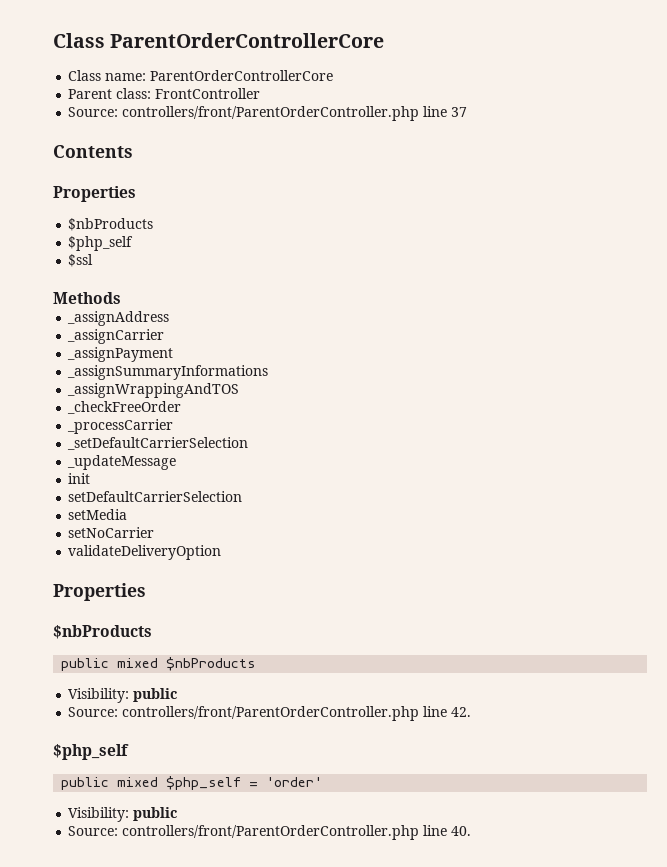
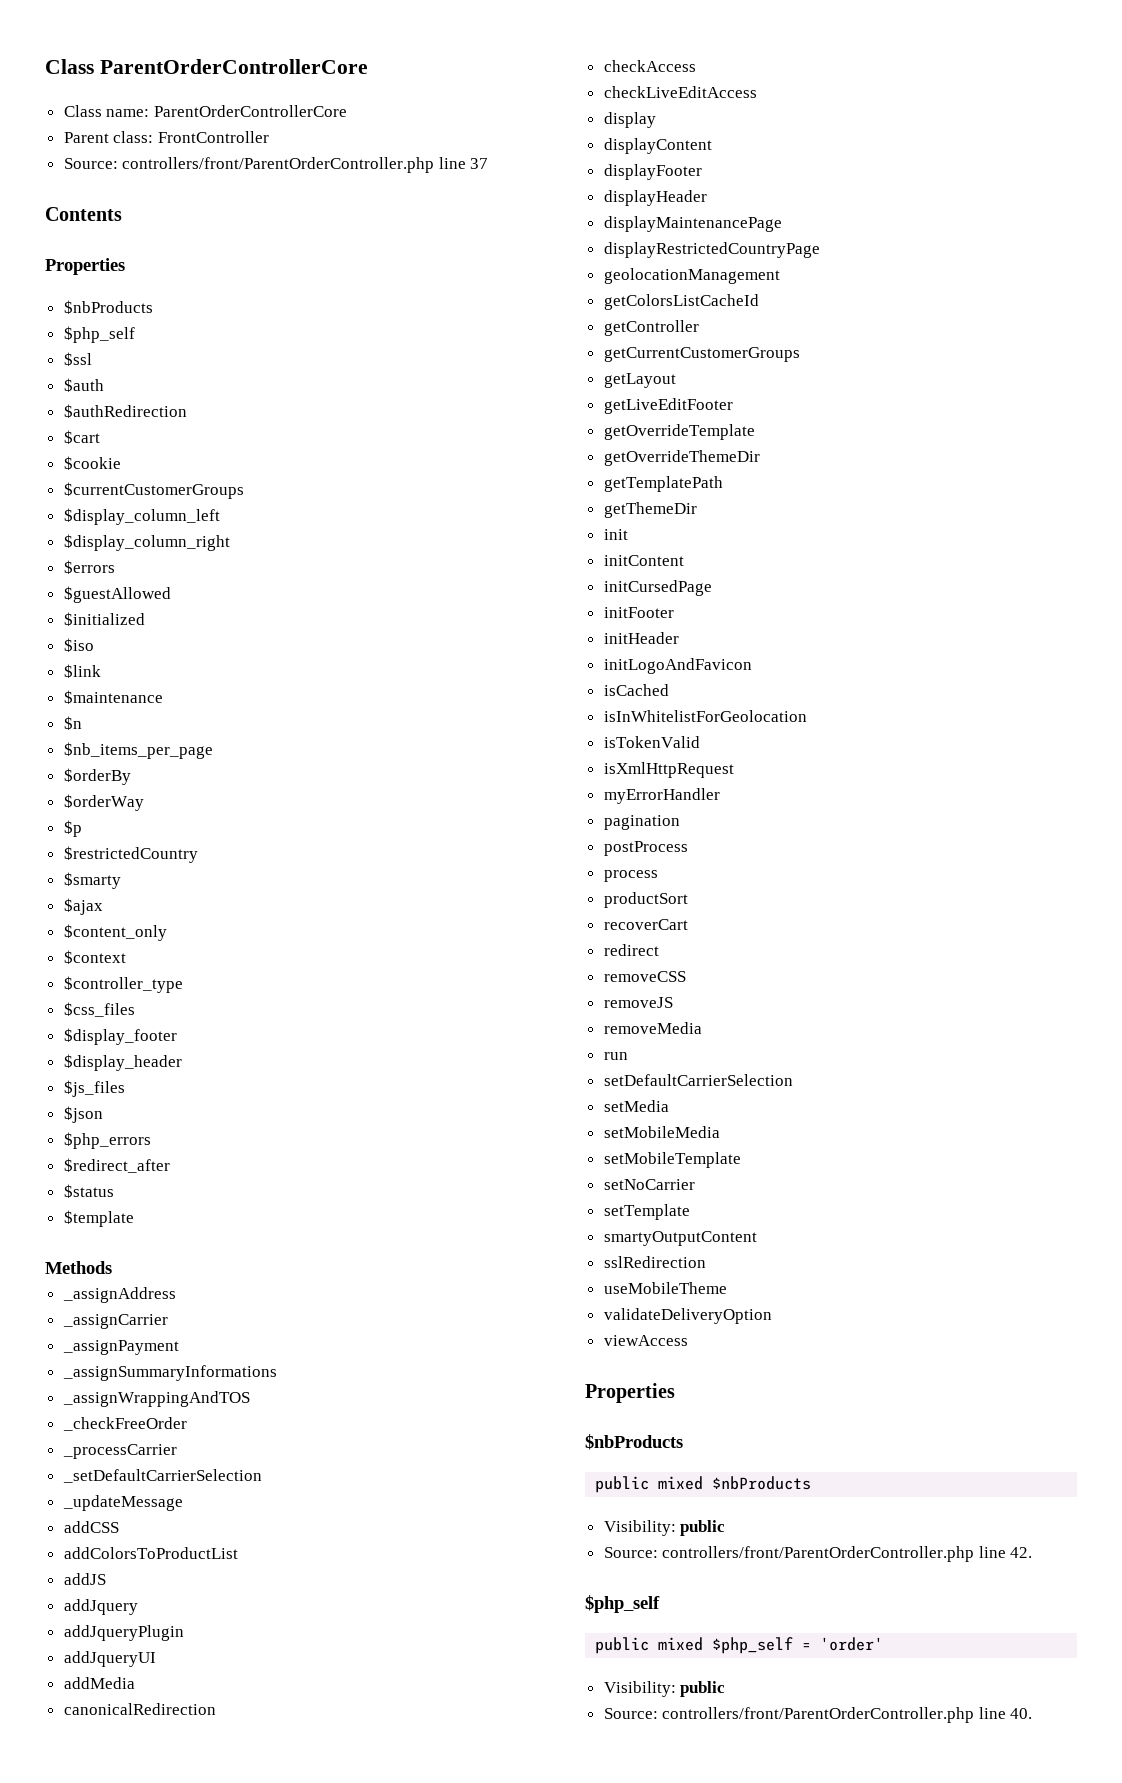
(94, 260) none -> [63,378,104,392] [63,404,187,418] [63,430,100,444] [63,456,121,470] [63,482,244,499] [63,508,220,525] [63,534,230,551] [63,560,115,574] [63,586,171,603] [63,612,145,626] [63,638,94,652] [63,664,101,678] [63,690,163,704] [63,716,82,730] [63,742,213,759] [63,768,131,785] [63,794,144,811] [63,820,82,837] [63,846,198,863] [63,872,121,889] [63,898,103,915] [63,924,167,941] [63,950,126,964] [63,976,183,993] [63,1002,135,1017] [63,1028,177,1045] [63,1054,182,1071] [63,1080,125,1097] [63,1106,103,1123] [63,1132,151,1149] [63,1158,170,1173] [63,1184,114,1198] [63,1210,134,1227] // $auth // $authRedirection // $cart // $cookie // $currentCustomerGroups // $display_column_left // $display_column_right // $errors // $guestAllowed // $initialized // $iso // $link // $maintenance // $n // $nb_items_per_page // $orderBy // $orderWay // $p // $restrictedCountry // $smarty // $ajax // $content_only // $context // $controller_type // $css_files // $display_footer // $display_header // $js_files // $json // $php_errors // $redirect_after // $status // $template
[68,473,91,484] init -> [63,1521,119,1533] [63,1547,238,1559] [63,1573,106,1585] [63,1599,138,1615] [63,1625,184,1641] [63,1651,156,1667] [63,1677,135,1689] [63,1703,216,1715] [603,60,696,72] [603,86,757,98] [603,112,656,128] [603,138,712,154] [603,164,702,180] [603,190,707,206] [603,216,782,232] [603,242,820,258] [603,268,780,284] [603,294,759,310] [603,320,699,336] [603,347,800,362] [603,373,676,388] [603,398,733,414] [603,424,755,440] [603,450,760,466] [603,476,723,492] [603,502,697,518] [603,529,628,540] [603,555,684,566] [603,580,712,596] [603,607,674,618] [603,632,679,644] [603,658,752,674] [603,684,669,696] [603,710,807,722] [603,736,700,748] [603,762,734,778] [603,788,720,804] [603,815,680,830] [603,841,688,856] [603,870,658,882] [603,892,688,908] [603,919,688,930] [603,944,659,956] [603,971,686,982] [603,997,673,1008] [603,1022,702,1034] [603,1052,628,1060] addCSS // addColorsToProductList // addJS // addJquery // addJqueryPlugin // addJqueryUI // addMedia // canonicalRedirection // checkAccess // checkLiveEditAccess // display // displayContent // displayFooter // displayHeader // displayMaintenancePage // displayRestrictedCountryPage // geolocationManagement // getColorsListCacheId // getController // getCurrentCustomerGroups // getLayout // getLiveEditFooter // getOverrideTemplate // getOverrideThemeDir // getTemplatePath // getThemeDir // init // initContent // initCursedPage // initFooter // initHeader // initLogoAndFavicon // isCached // isInWhitelistForGeolocation // isTokenValid // isXmlHttpRequest // myErrorHandler // pagination // postProcess // process // productSort // recoverCart // redirect // removeCSS // removeJS // removeMedia // run
(128, 514) none -> [603,1126,720,1138] [603,1152,741,1168] // setMobileMedia // setMobileTemplate
(155, 532) none -> [603,1204,690,1220] [603,1231,757,1246] [603,1256,706,1268] [603,1282,727,1294] // setTemplate // smartyOutputContent // sslRedirection // useMobileTheme
(222, 552) none -> [603,1335,688,1346] // viewAccess

